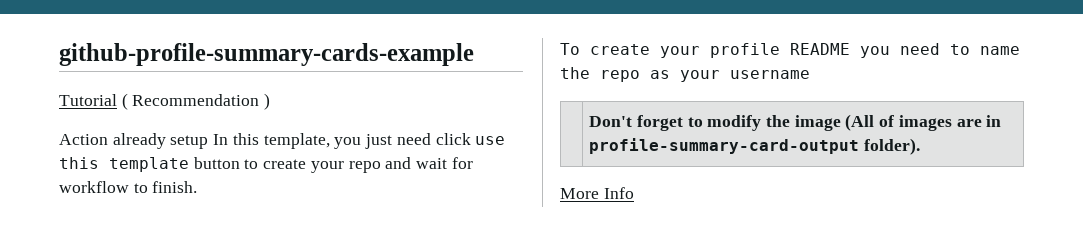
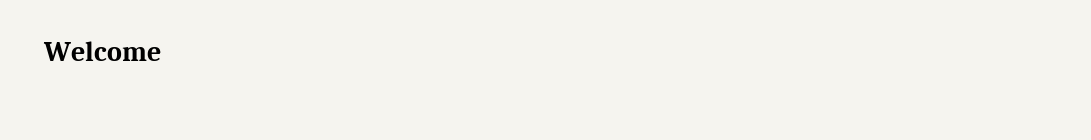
[59,43,474,66] [59,93,271,110] [59,133,506,149] [59,157,473,173] [59,181,198,193] [560,43,1020,58] [560,67,810,82] [589,114,1002,131] [589,138,920,155] [560,187,634,199] github-profile-summary-cards-example // Tutorial ( Recommendation ) // Action already setup In this template, you just need click use this template button to create your repo and wait for workflow to finish. // To create your profile README you need to name the repo as your username // | Don't forget to modify the image (All of images are in profile-summary-card-output folder). // More Info -> [43,41,161,61] Welcome

